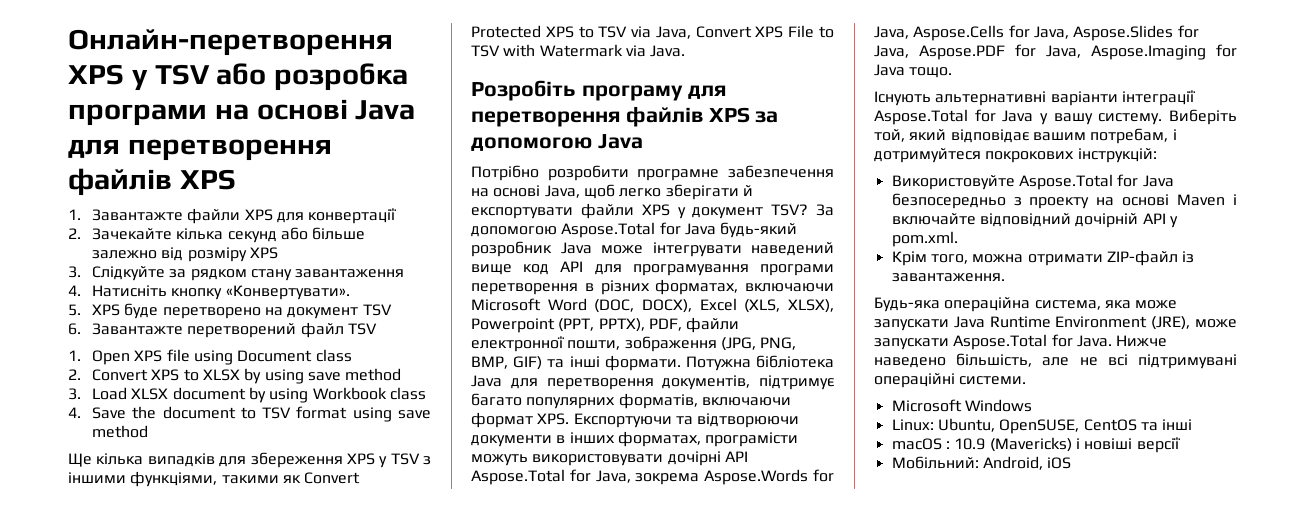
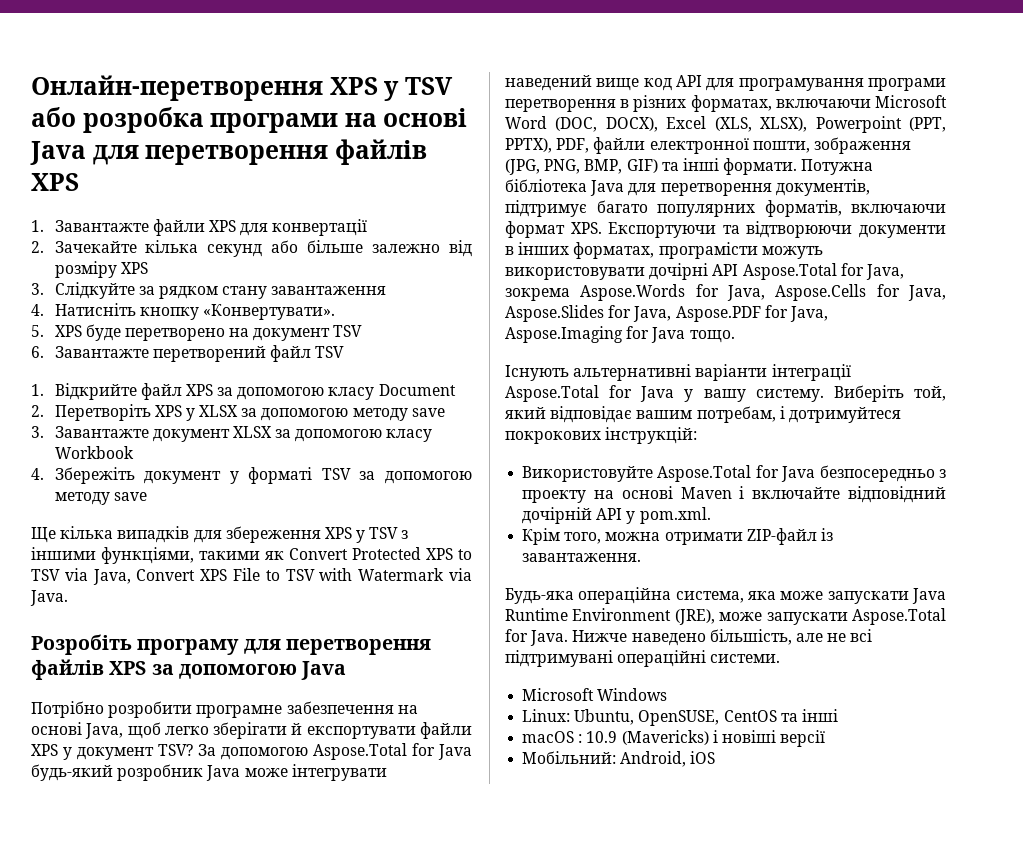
[91,349,233,365] Open XPS file using -> [54,383,375,400] Відкрийте файл XPS за допомогою класу
[315,349,352,362] [68,368,402,384] [68,387,309,403] class // 2. Convert XPS to XLSX by using save method // 3. Load XLSX document by using -> [31,404,445,421] [31,426,433,442] // 2. Перетворіть XPS у XLSX за допомогою методу save // 3. Завантажте документ XLSX за допомогою класу
[389,387,426,400] [68,406,431,422] [91,425,148,438] class // 4. Save the document to TSV format using save method -> [31,467,472,484] [54,492,147,505] // 4. Збережіть документ у форматі TSV за допомогою методу save

